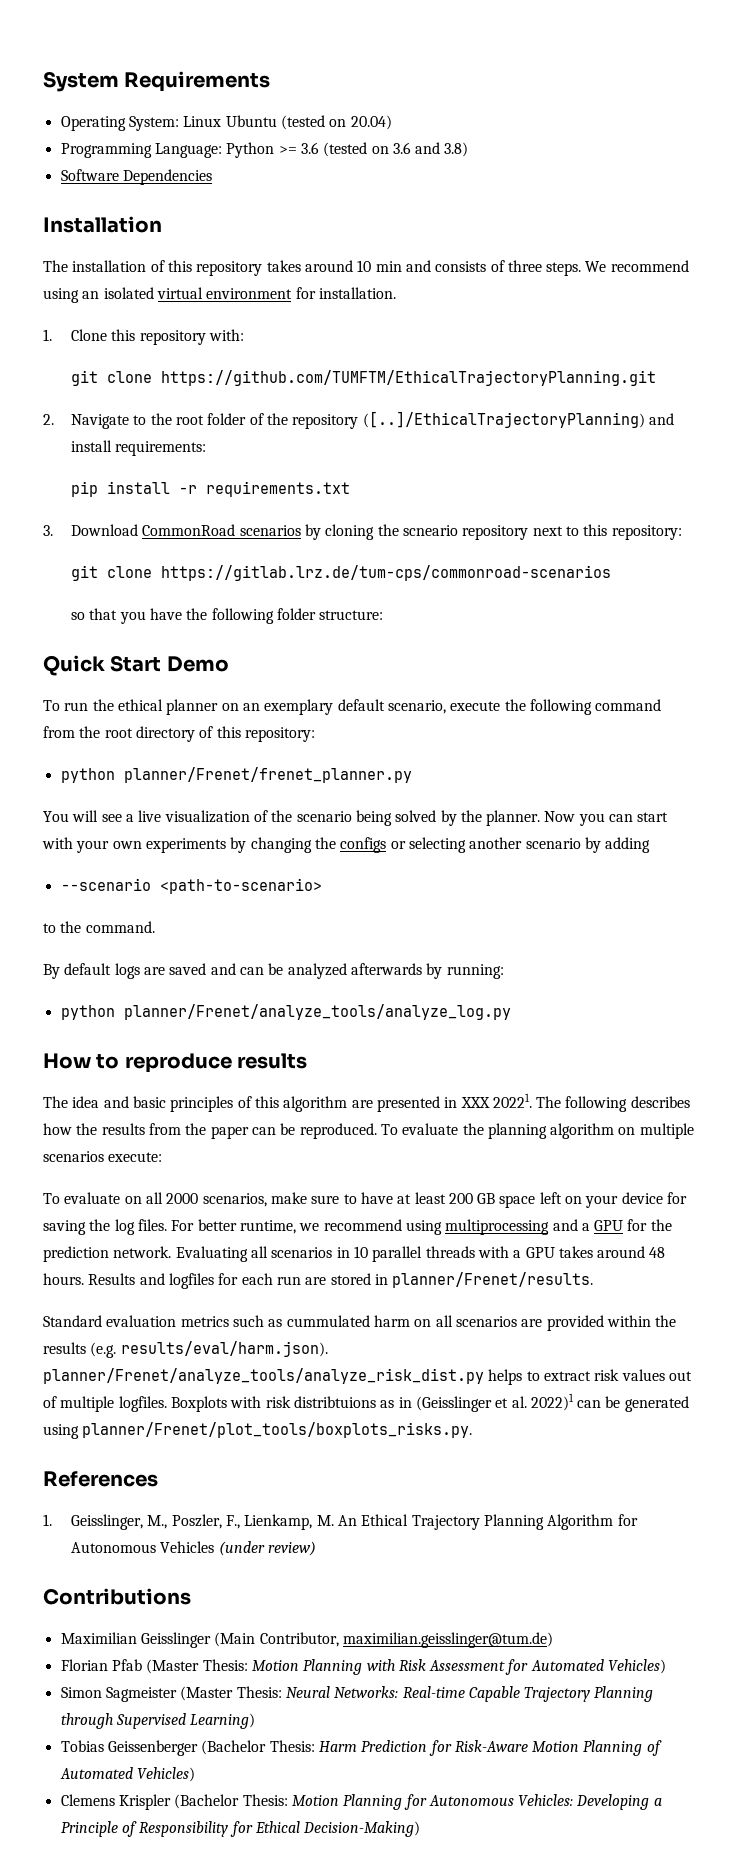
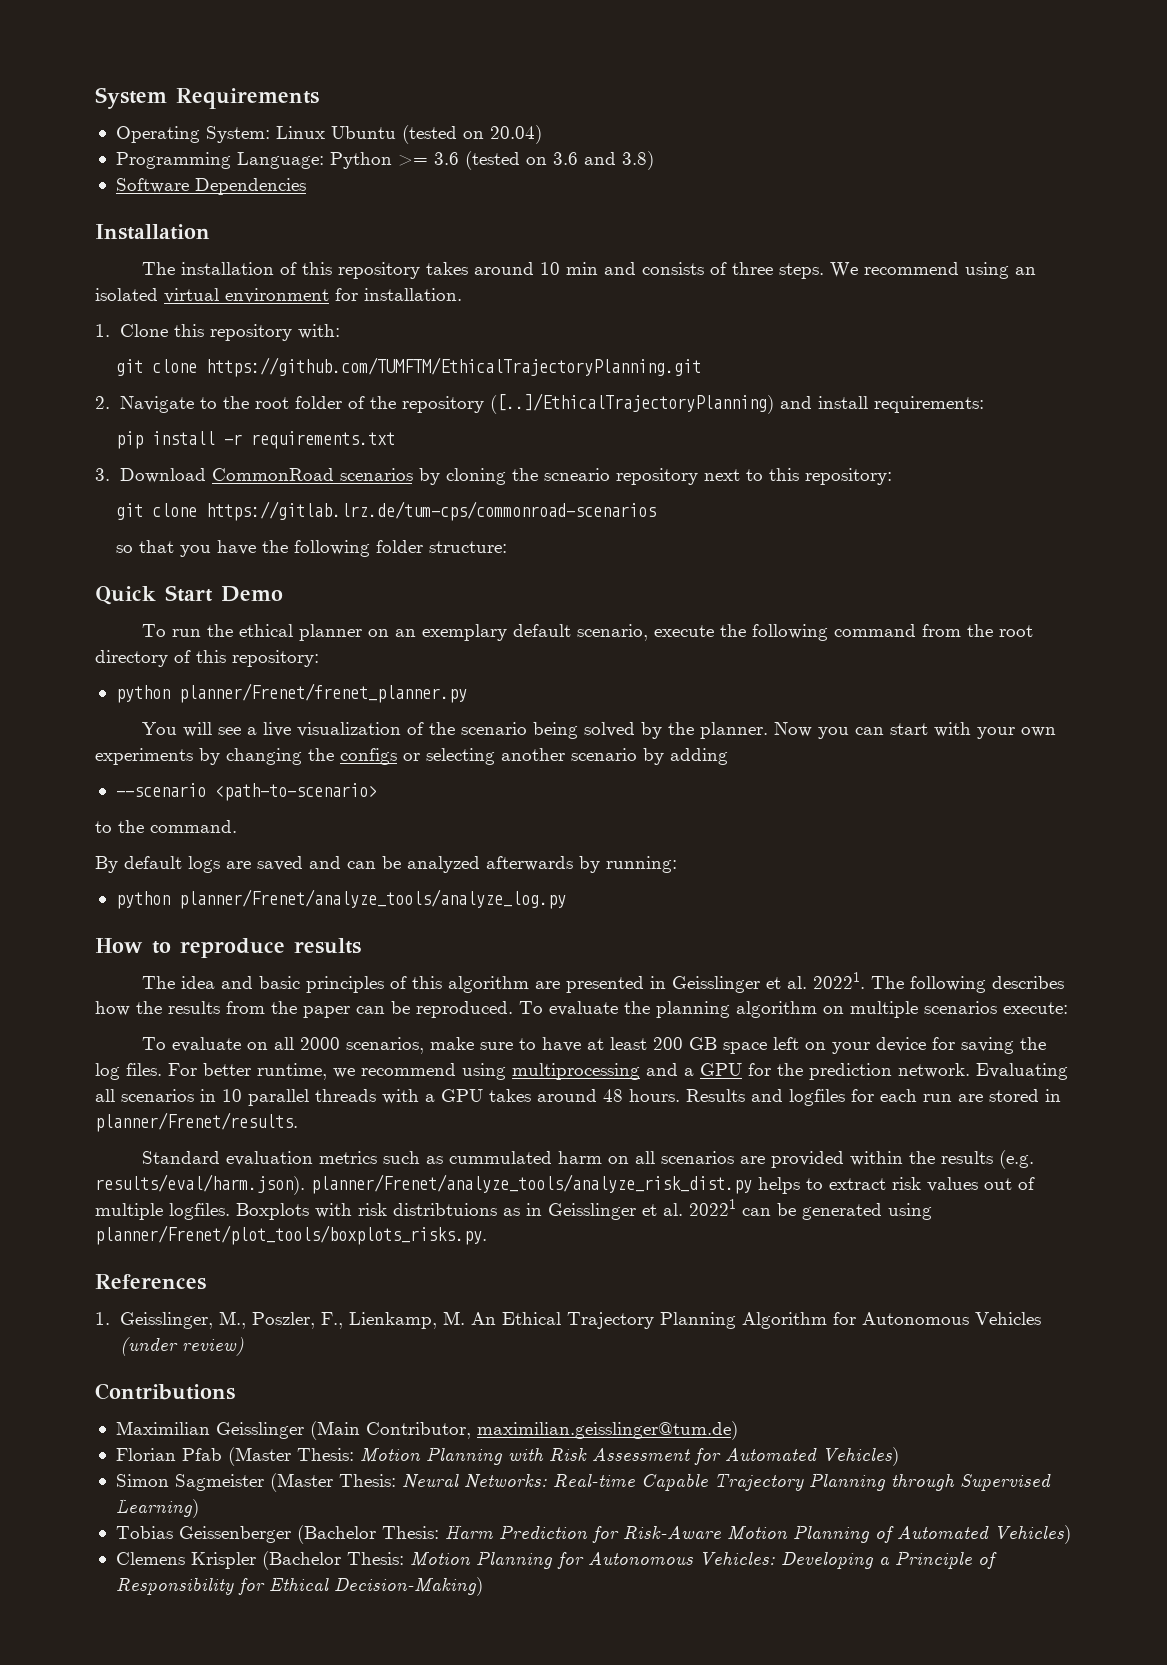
[460,1097,490,1108] XXX -> [672,976,808,993] Geisslinger et al.
[415,1393,574,1412] (Geisslinger et al. 2022)1 -> [548,1199,736,1220] Geisslinger et al. 20221

